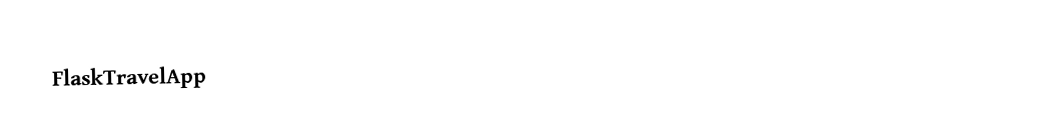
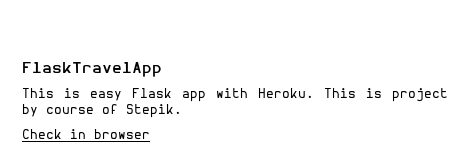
(207, 78) none -> [22,88,448,102] [22,104,182,118] [22,129,150,139] // This is easy Flask app with Heroku. This is project by course of Stepik. // Check in browser

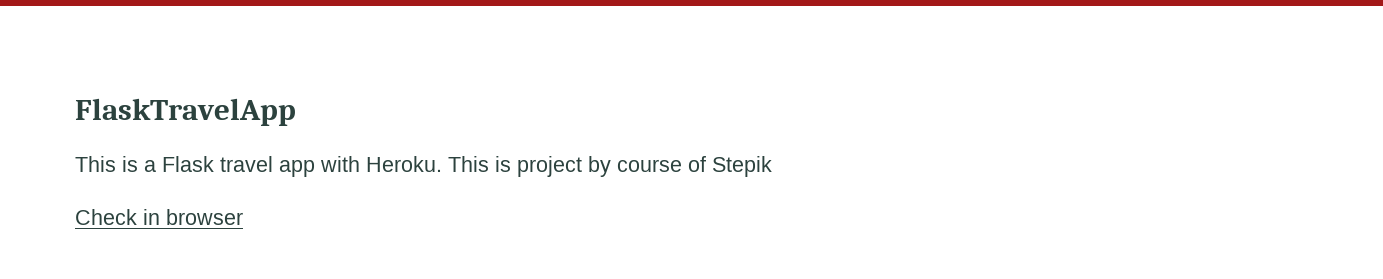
[90,88,172,101] easy Flask -> [144,156,273,172] a Flask travel
[126,104,182,118] Stepik. -> [712,156,772,177] Stepik

